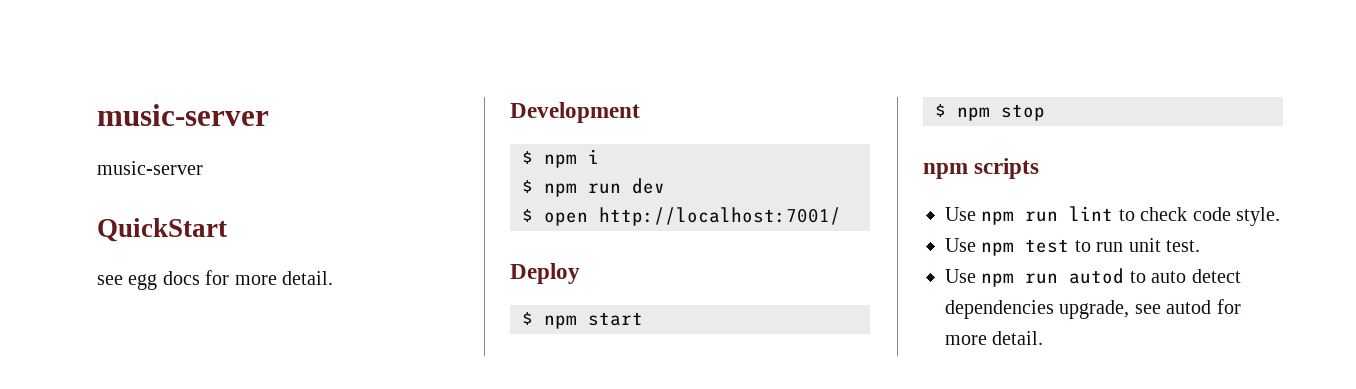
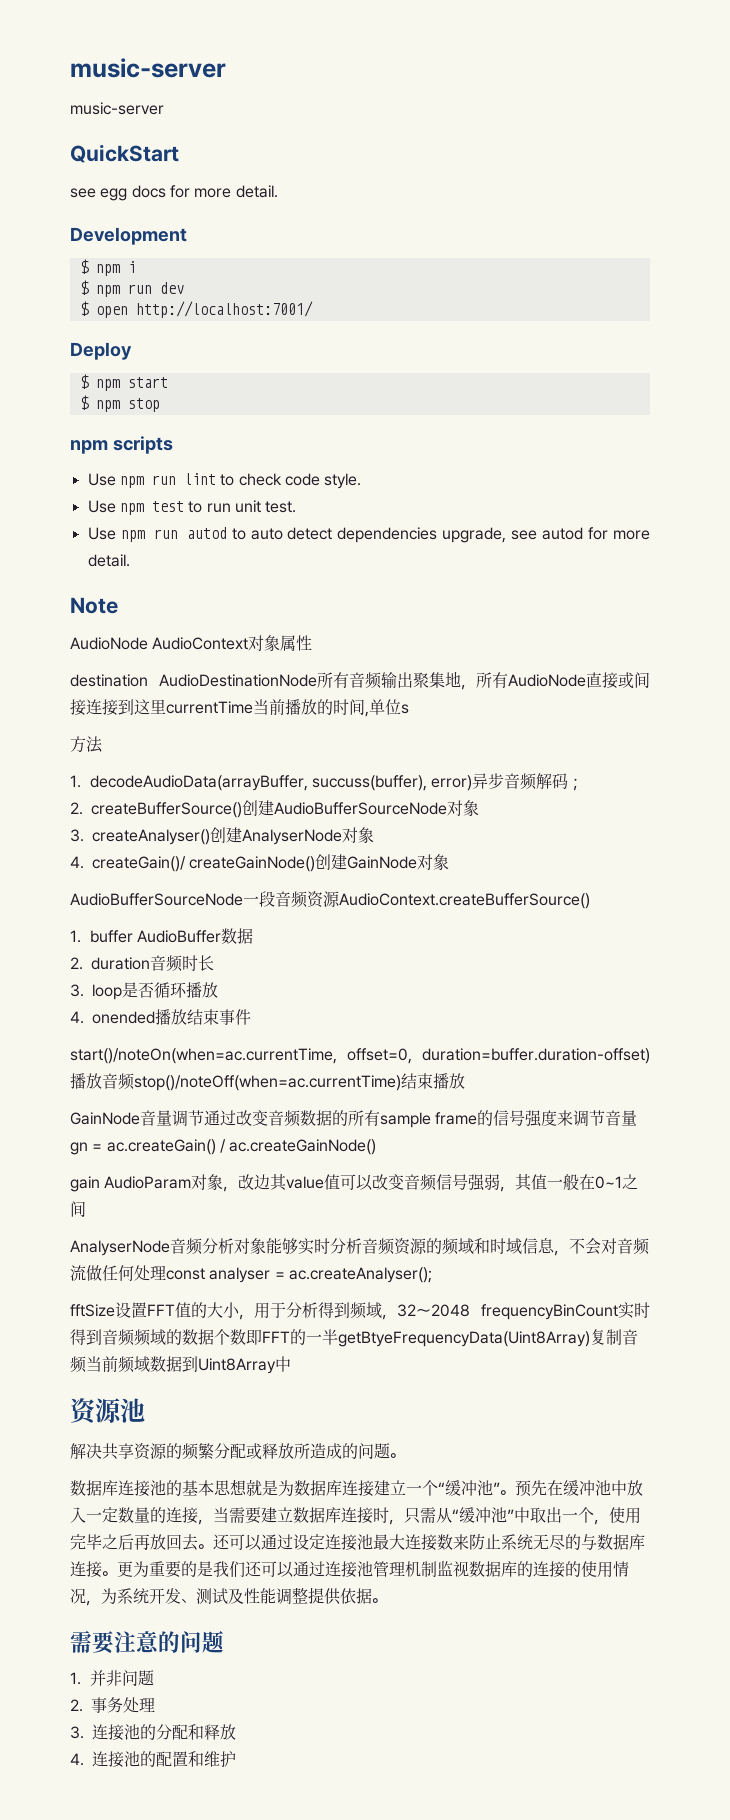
(1044, 338) none -> [70,597,118,614] [70,635,313,651] [70,671,650,690] [70,699,409,717] [70,736,103,753] [70,773,584,791] [70,800,479,818] [70,827,374,845] [70,854,450,872] [70,891,590,909] [70,928,254,944] [70,955,214,972] [70,982,218,1000] [70,1009,251,1025] [70,1048,650,1064] [70,1073,465,1091] [70,1110,638,1128] [70,1139,377,1155] [70,1174,639,1192] [70,1201,86,1217] [70,1238,650,1256] [70,1265,432,1283] [70,1302,650,1320] [70,1329,638,1347] [70,1356,291,1374] [70,1398,145,1425] [70,1443,405,1460] [70,1479,643,1497] [70,1507,641,1525] [70,1533,645,1551] [70,1560,629,1578] [70,1587,387,1606] [70,1630,224,1654] [70,1670,154,1686] [70,1697,155,1713] [70,1724,236,1741] [70,1751,236,1768] // Note // AudioNode AudioContext对象属性 // destination AudioDestinationNode所有音频输出聚集地，所有AudioNode直接或间接连接到这里currentTime当前播放的时间,单位s // 方法 // 1. decodeAudioData(arrayBuffer, succuss(buffer), error)异步音频解码； // 2. createBufferSource()创建AudioBufferSourceNode对象 // 3. createAnalyser()创建AnalyserNode对象 // 4. createGain()/ createGainNode()创建GainNode对象 // AudioBufferSourceNode一段音频资源AudioContext.createBufferSource() // 1. buffer AudioBuffer数据 // 2. duration音频时长 // 3. loop是否循环播放 // 4. onended播放结束事件 // start()/noteOn(when=ac.currentTime, offset=0, duration=buffer.duration-offset)播放音频stop()/noteOff(when=ac.currentTime)结束播放 // GainNode音量调节通过改变音频数据的所有sample frame的信号强度来调节音量gn = ac.createGain() / ac.createGainNode() // gain AudioParam对象，改边其value值可以改变音频信号强弱，其值一般在0~1之间 // AnalyserNode音频分析对象能够实时分析音频资源的频域和时域信息，不会对音频流做任何处理const analyser = ac.createAnalyser(); // fftSize设置FFT值的大小，用于分析得到频域，32～2048 frequencyBinCount实时得到音频频域的数据个数即FFT的一半getBtyeFrequencyData(Uint8Array)复制音频当前频域数据到Uint8Array中 // 资源池 // 解决共享资源的频繁分配或释放所造成的问题。 // 数据库连接池的基本思想就是为数据库连接建立一个“缓冲池”。预先在缓冲池中放入一定数量的连接，当需要建立数据库连接时，只需从“缓冲池”中取出一个，使用完毕之后再放回去。还可以通过设定连接池最大连接数来防止系统无尽的与数据库连接。更为重要的是我们还可以通过连接池管理机制监视数据库的连接的使用情况，为系统开发、测试及性能调整提供依据。 // 需要注意的问题 // 1.并非问题 // 2.事务处理 // 3.连接池的分配和释放 // 4.连接池的配置和维护

